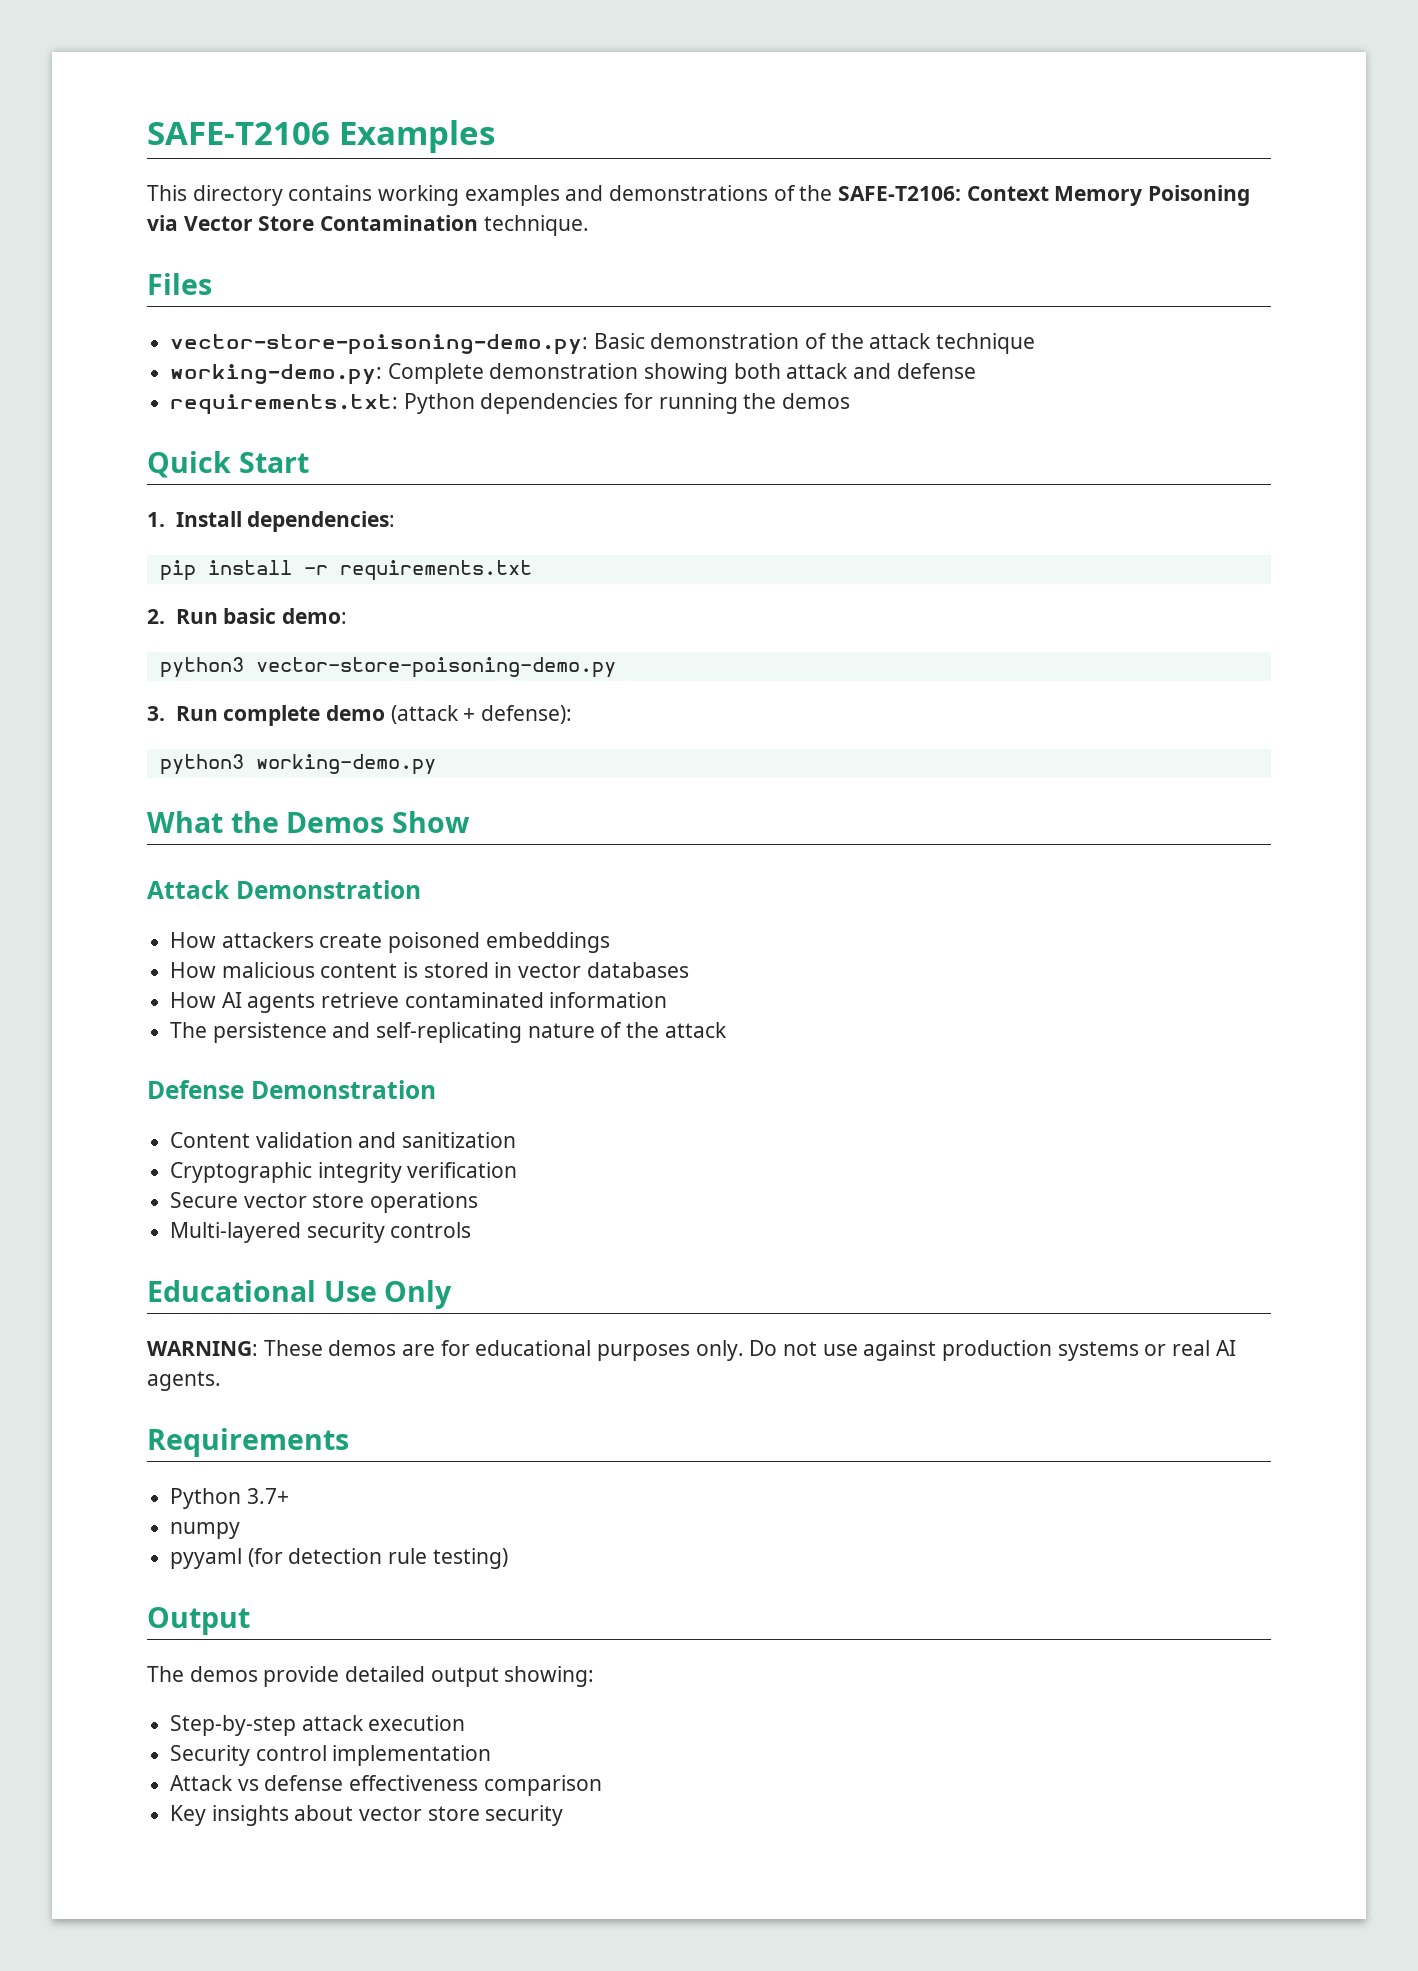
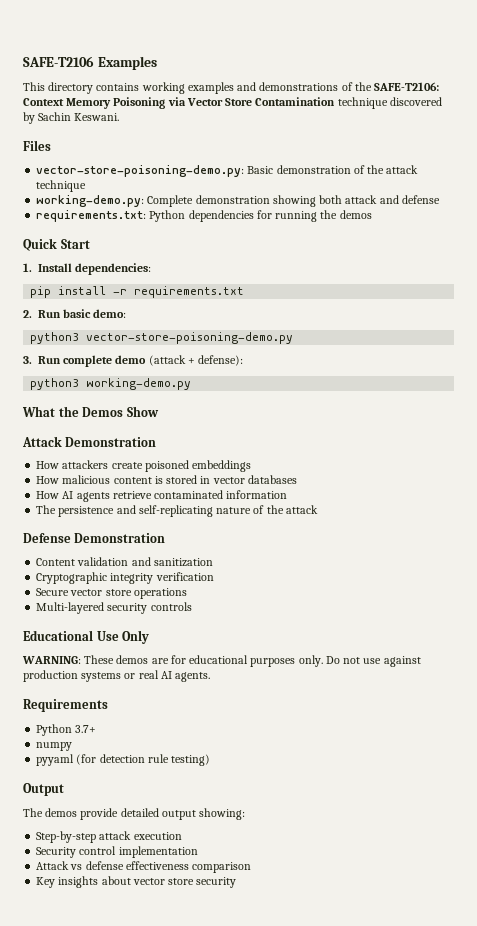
[483,215,589,236] technique. -> [337,97,442,109] [23,112,120,124] technique discovered by Sachin Keswani.

